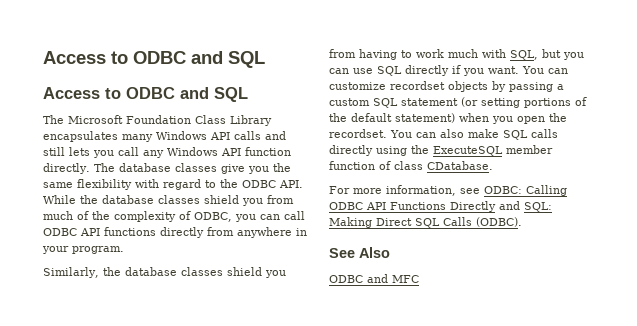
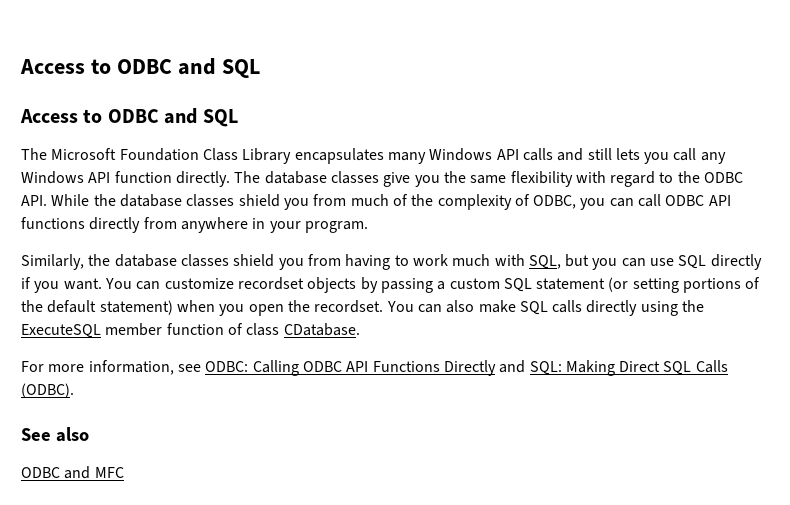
[359,247,390,258] Also -> [55,427,89,442] also

